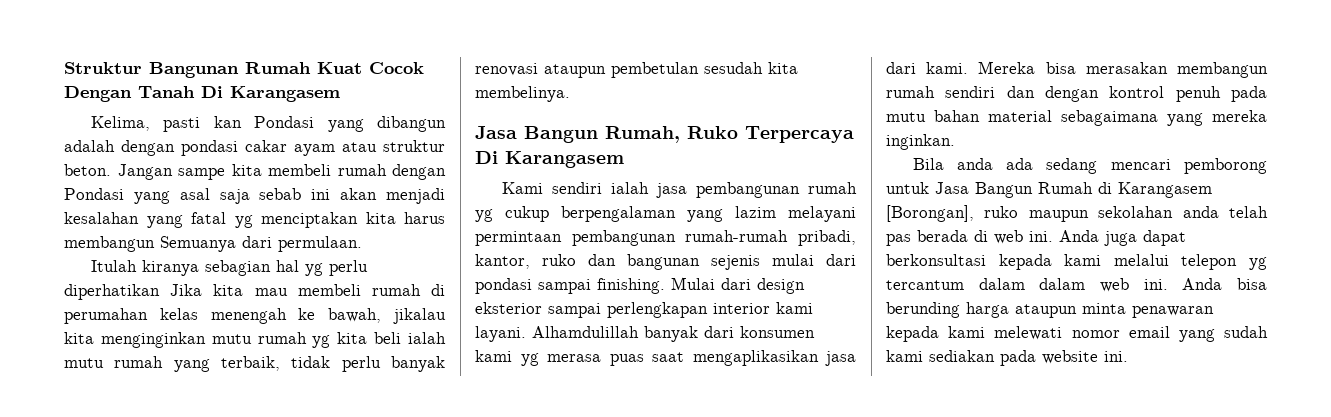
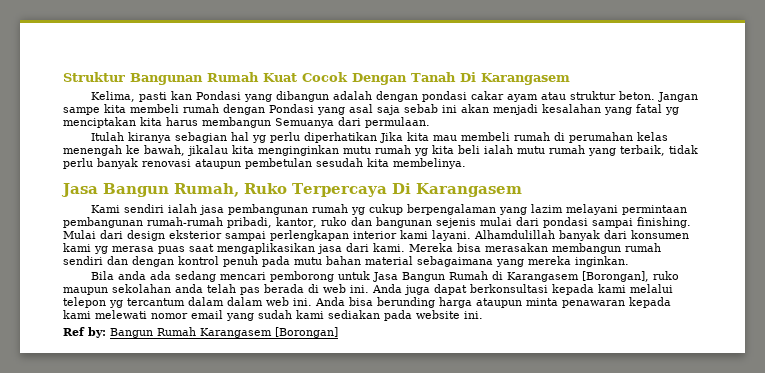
(1128, 356) none -> [63,327,338,338] // Ref by: Bangun Rumah Karangasem [Borongan]

